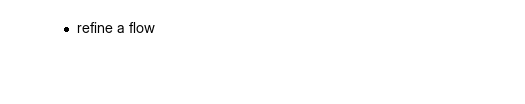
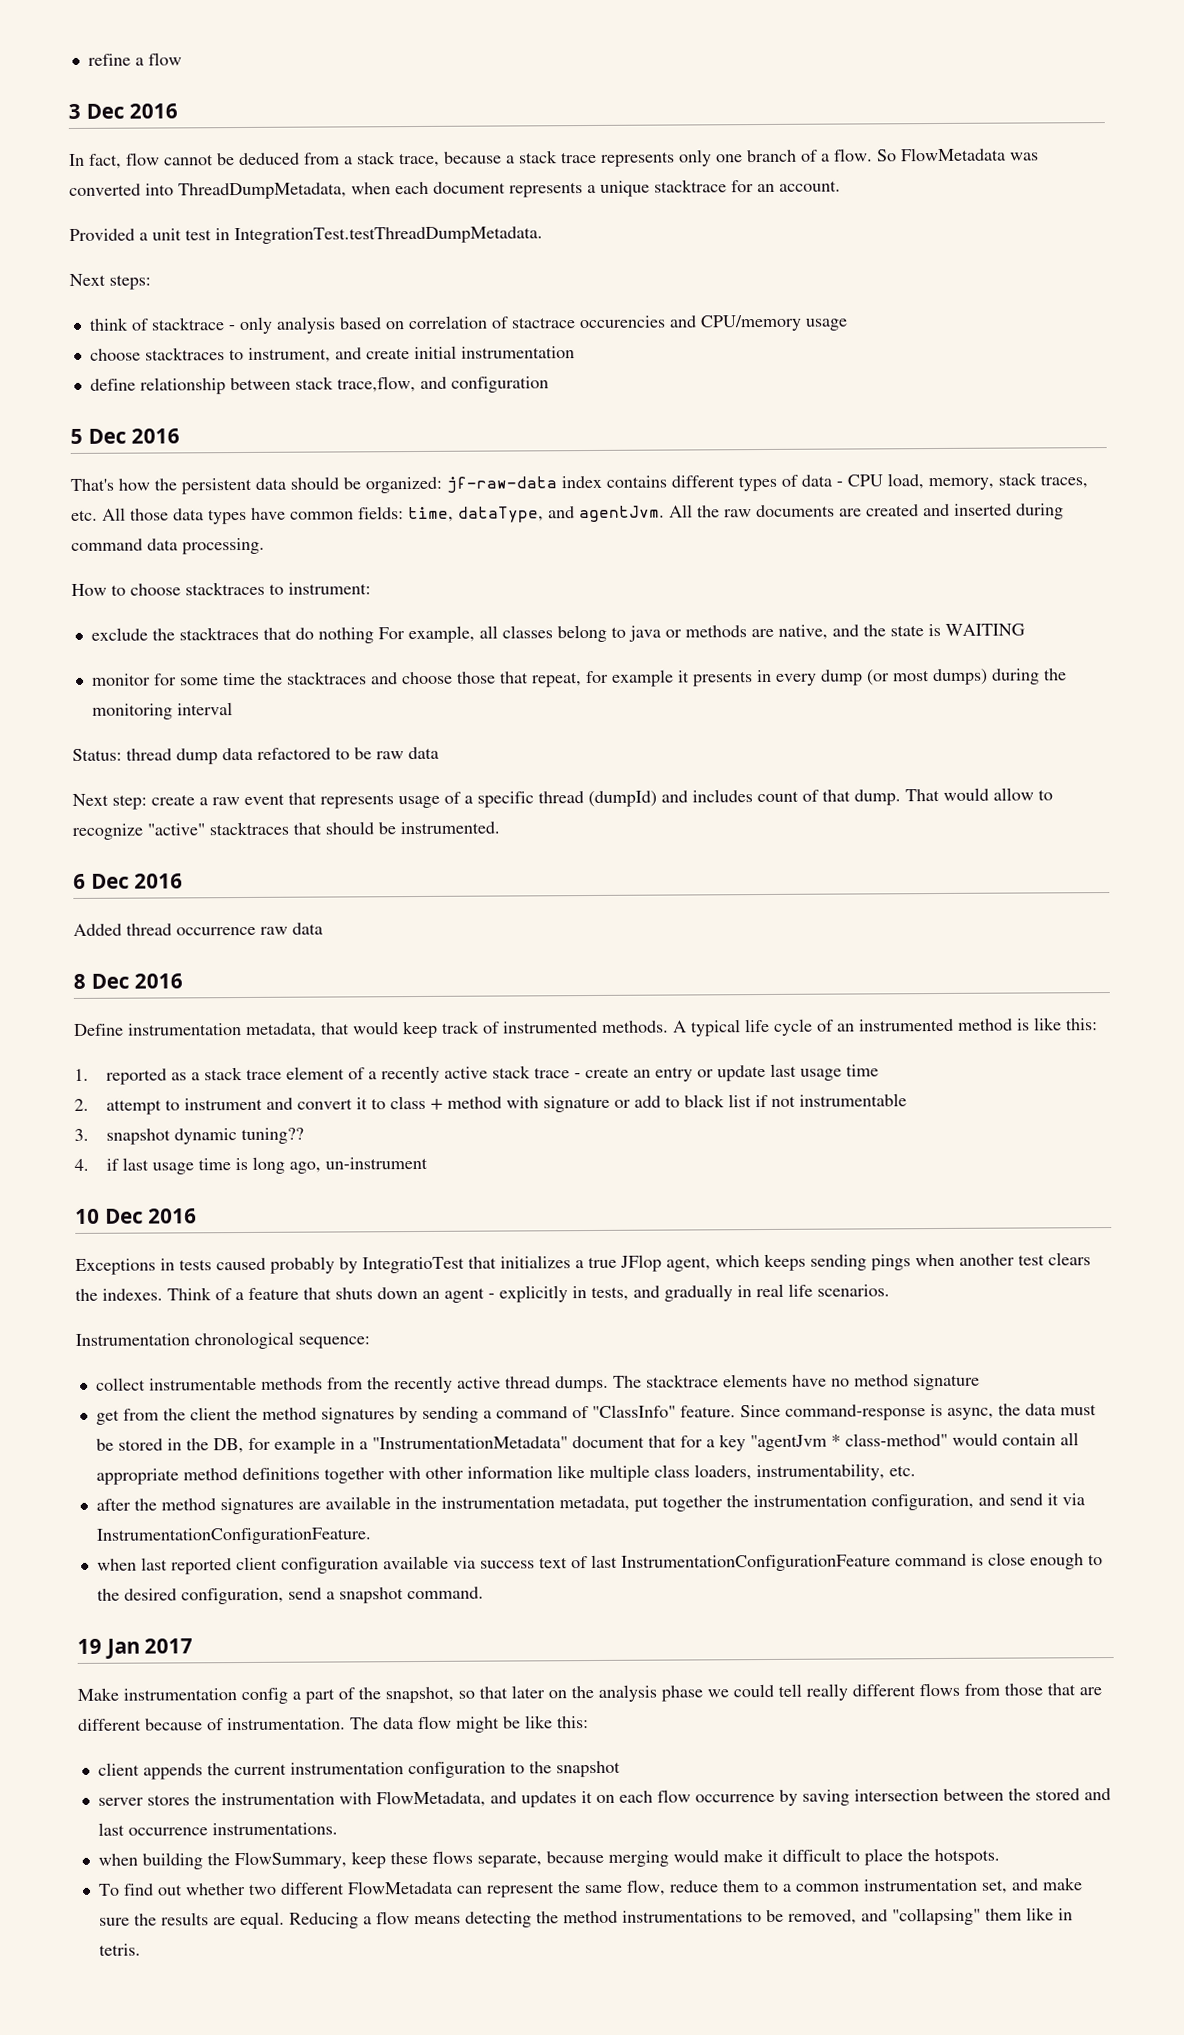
(155, 27) none -> [68,103,179,119] [69,147,1039,169] [69,179,841,200] [69,226,543,245] [69,273,151,290] [88,314,848,335] [89,345,575,363] [89,376,549,395] [70,428,181,444] [70,472,1088,495] [71,503,1064,525] [71,537,265,555] [71,581,371,596] [90,623,1025,644] [91,668,1067,688] [91,702,233,720] [72,746,439,765] [72,787,1053,810] [72,821,500,840] [73,873,184,889] [73,922,323,936] [73,973,184,989] [74,1017,1098,1039] [74,1063,880,1085] [74,1093,908,1115] [74,1127,305,1145] [74,1156,429,1175] [75,1208,198,1224] [75,1252,1091,1275] [75,1283,890,1303] [75,1331,370,1350] [95,1373,980,1394] [95,1403,1097,1425] [95,1432,1079,1454] [95,1463,916,1485] [95,1493,1085,1515] [95,1527,372,1545] [96,1552,1103,1575] [96,1586,484,1605] [77,1638,194,1659] [77,1682,1102,1705] [78,1715,589,1733] [97,1760,621,1780] [97,1788,1111,1808] [97,1822,338,1836] [97,1848,1000,1870] [97,1877,1083,1898] [98,1907,1073,1930] [98,1943,141,1956] // 3 Dec 2016 // In fact, flow cannot be deduced from a stack trace, because a stack trace represents only one branch of a flow. So FlowMetadata was converted into ThreadDumpMetadata, when each document represents a unique stacktrace for an account. // Provided a unit test in IntegrationTest.testThreadDumpMetadata. // Next steps: // think of stacktrace - only analysis based on correlation of stactrace occurencies and CPU/memory usage // choose stacktraces to instrument, and create initial instrumentation // define relationship between stack trace,flow, and configuration // 5 Dec 2016 // That's how the persistent data should be organized: jf-raw-data index contains different types of data - CPU load, memory, stack traces, etc. All those data types have common fields: time, dataType, and agentJvm. All the raw documents are created and inserted during command data processing. // How to choose stacktraces to instrument: // exclude the stacktraces that do nothing For example, all classes belong to java or methods are native, and the state is WAITING // monitor for some time the stacktraces and choose those that repeat, for example it presents in every dump (or most dumps) during the monitoring interval // Status: thread dump data refactored to be raw data // Next step: create a raw event that represents usage of a specific thread (dumpId) and includes count of that dump. That would allow to recognize "active" stacktraces that should be instrumented. // 6 Dec 2016 // Added thread occurrence raw data // 8 Dec 2016 // Define instrumentation metadata, that would keep track of instrumented methods. A typical life cycle of an instrumented method is like this: // 1. reported as a stack trace element of a recently active stack trace - create an entry or update last usage time // 2. attempt to instrument and convert it to class + method with signature or add to black list if not instrumentable // 3. snapshot dynamic tuning?? // 4. if last usage time is long ago, un-instrument // 10 Dec 2016 // Exceptions in tests caused probably by IntegratioTest that initializes a true JFlop agent, which keeps sending pings when another test clears the indexes. Think of a feature that shuts down an agent - explicitly in tests, and gradually in real life scenarios. // Instrumentation chronological sequence: // collect instrumentable methods from the recently active thread dumps. The stacktrace elements have no method signature // get from the client the method signatures by sending a command of "ClassInfo" feature. Since command-response is async, the data must be stored in the DB, for example in a "InstrumentationMetadata" document that for a key "agentJvm * class-method" would contain all appropriate method definitions together with other information like multiple class loaders, instrumentability, etc. // after the method signatures are available in the instrumentation metadata, put together the instrumentation configuration, and send it via InstrumentationConfigurationFeature. // when last reported client configuration available via success text of last InstrumentationConfigurationFeature command is close enough to the desired configuration, send a snapshot command. // 19 Jan 2017 // Make instrumentation config a part of the snapshot, so that later on the analysis phase we could tell really different flows from those that are different because of instrumentation. The data flow might be like this: // client appends the current instrumentation configuration to the snapshot // server stores the instrumentation with FlowMetadata, and updates it on each flow occurrence by saving intersection between the stored and last occurrence instrumentations. // when building the FlowSummary, keep these flows separate, because merging would make it difficult to place the hotspots. // To find out whether two different FlowMetadata can represent the same flow, reduce them to a common instrumentation set, and make sure the results are equal. Reducing a flow means detecting the method instrumentations to be removed, and "collapsing" them like in tetris.

